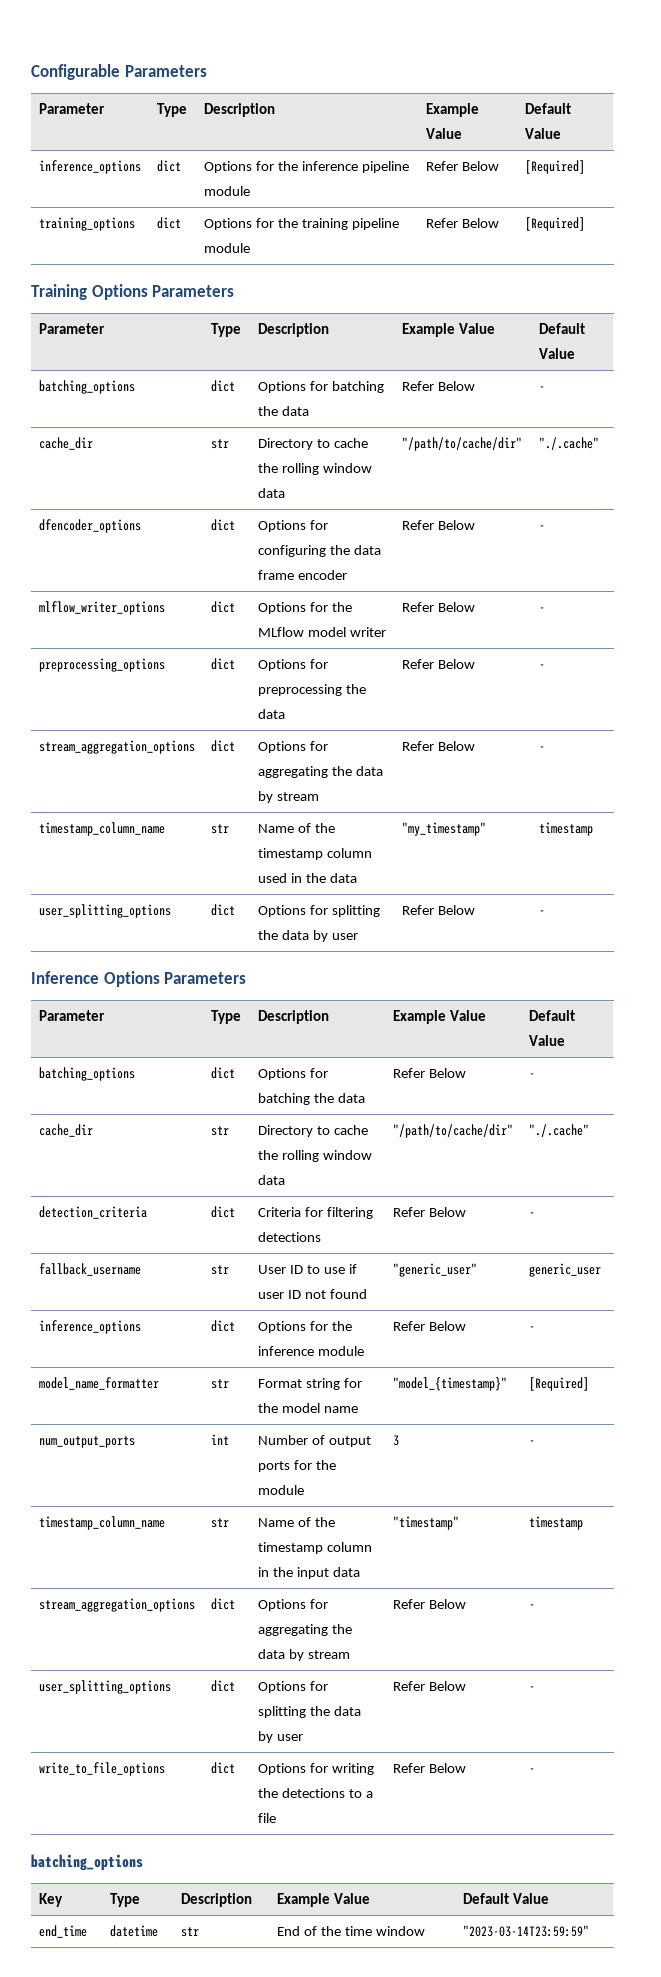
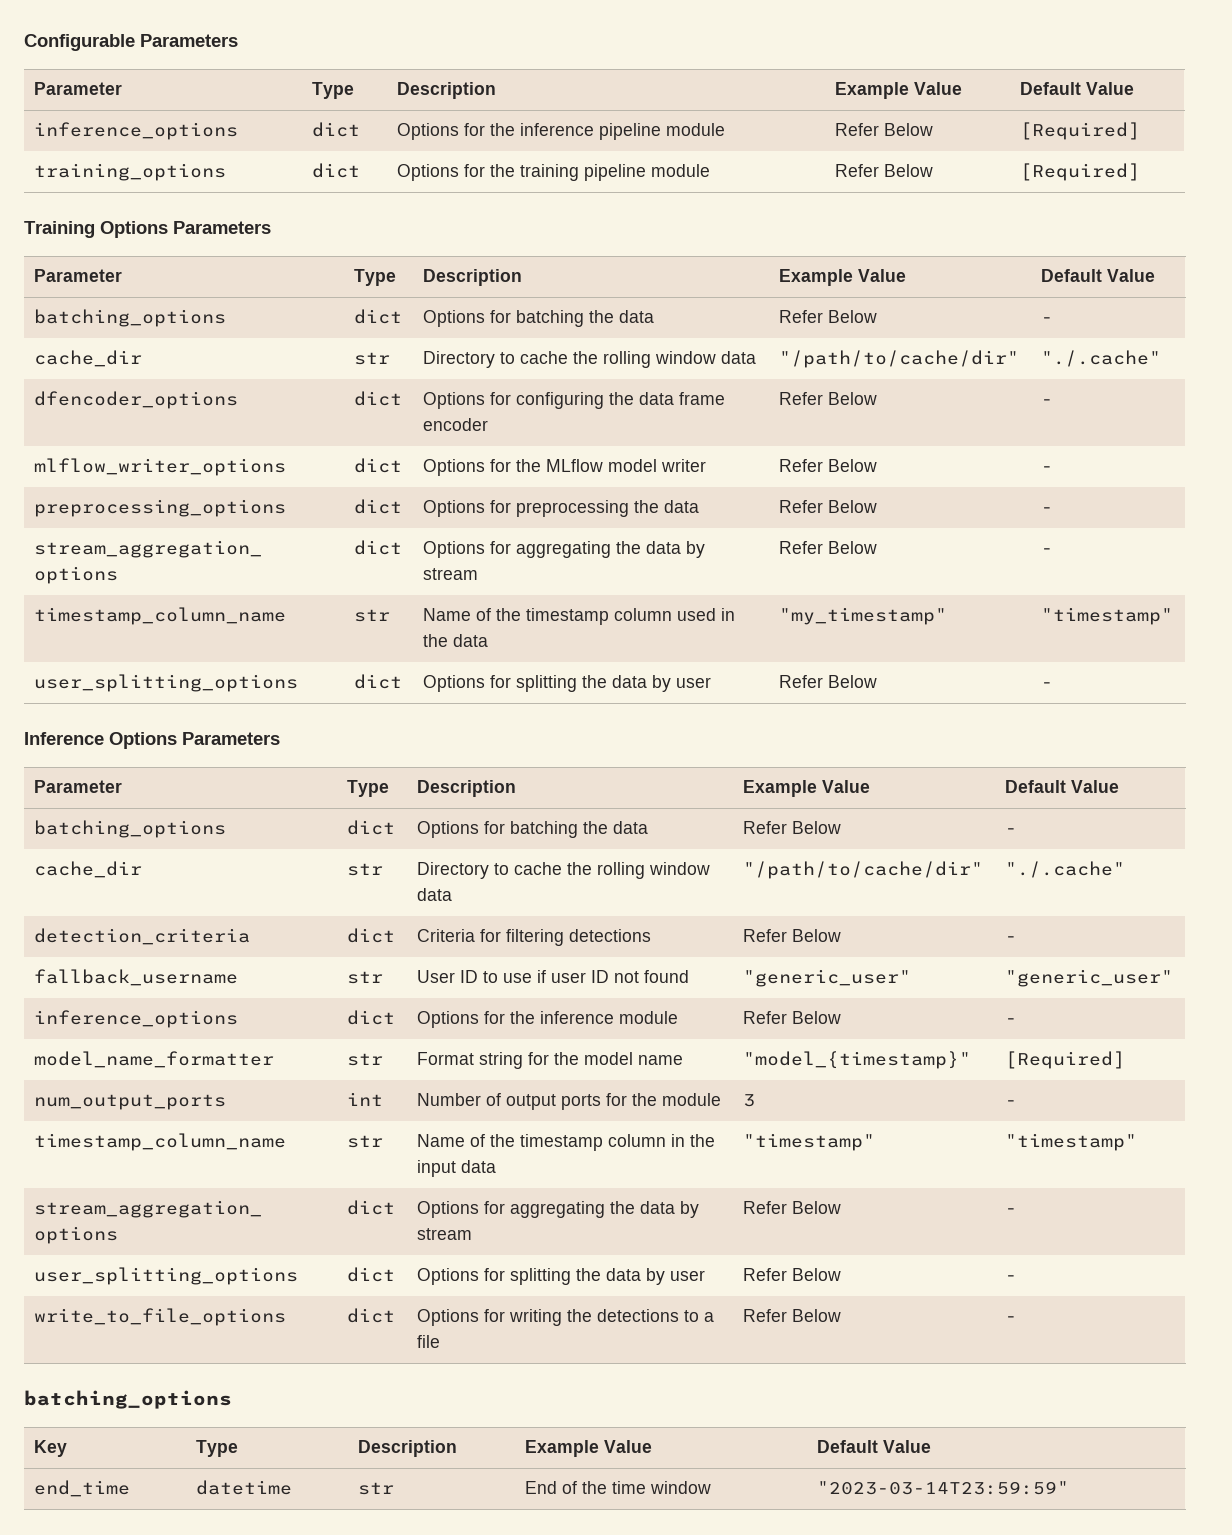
[538,822,593,836] timestamp -> [1041,607,1174,625] "timestamp"
[528,1263,601,1277] generic_user -> [1005,969,1174,987] "generic_user"
[528,1516,583,1530] timestamp -> [1005,1133,1138,1151] "timestamp"

